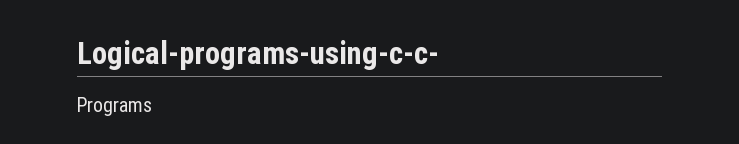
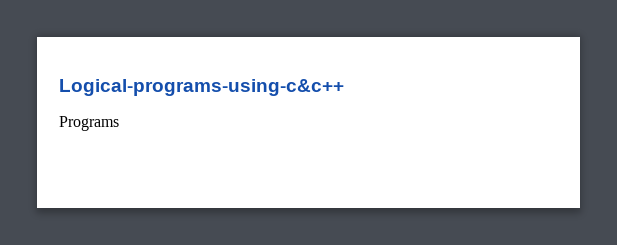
[77,40,439,70] Logical-programs-using-c-c- -> [59,79,344,96] Logical-programs-using-c&c++

